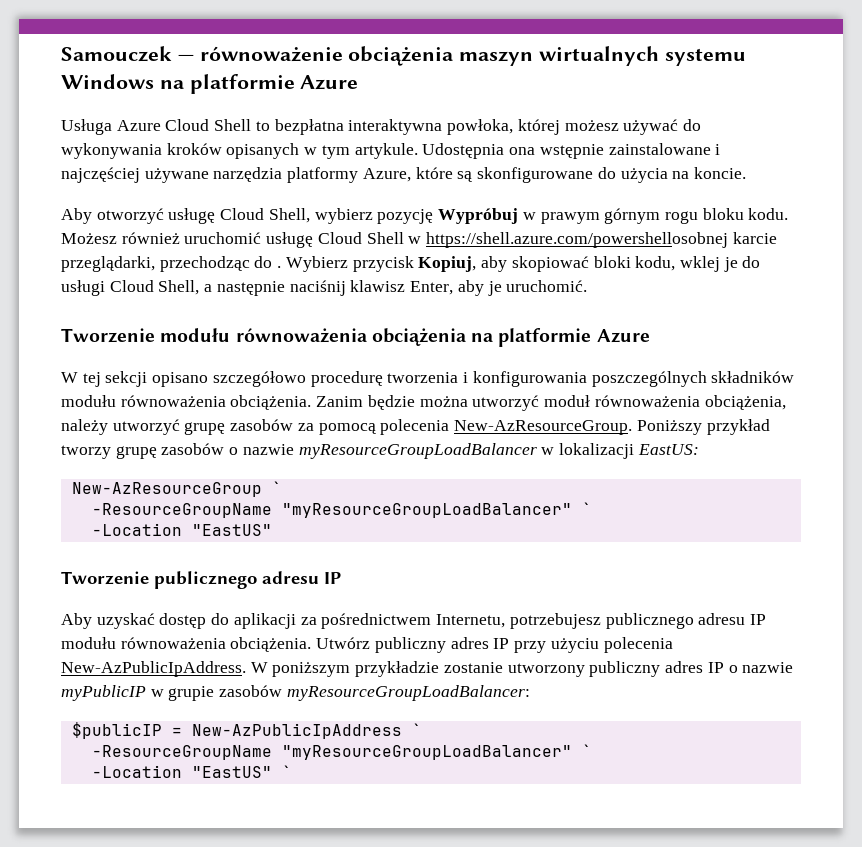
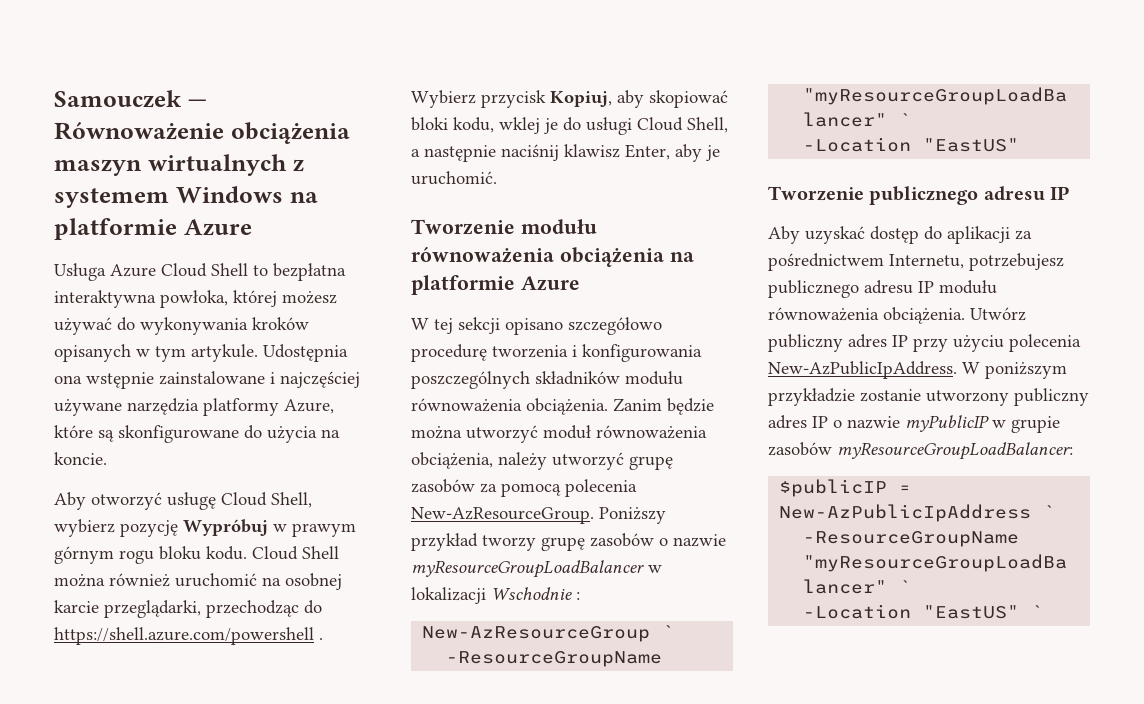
[199,46,343,62] równoważenie -> [54,122,224,140] Równoważenie
[664,48,746,66] systemu -> [292,159,304,172] [54,188,169,208] z systemem
[61,232,729,248] Możesz również uruchomić usługę Cloud Shell w https://shell.azure.com/powershellosobnej -> [252,546,339,560] [54,573,342,590] Cloud Shell można również uruchomić na osobnej
(273, 262) none -> [54,627,314,645] https://shell.azure.com/powershell
[637,444,699,455] EastUS: -> [491,587,580,600] Wschodnie :

